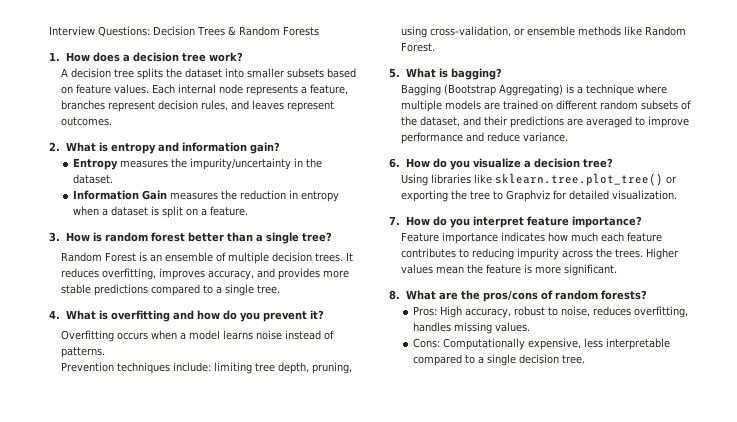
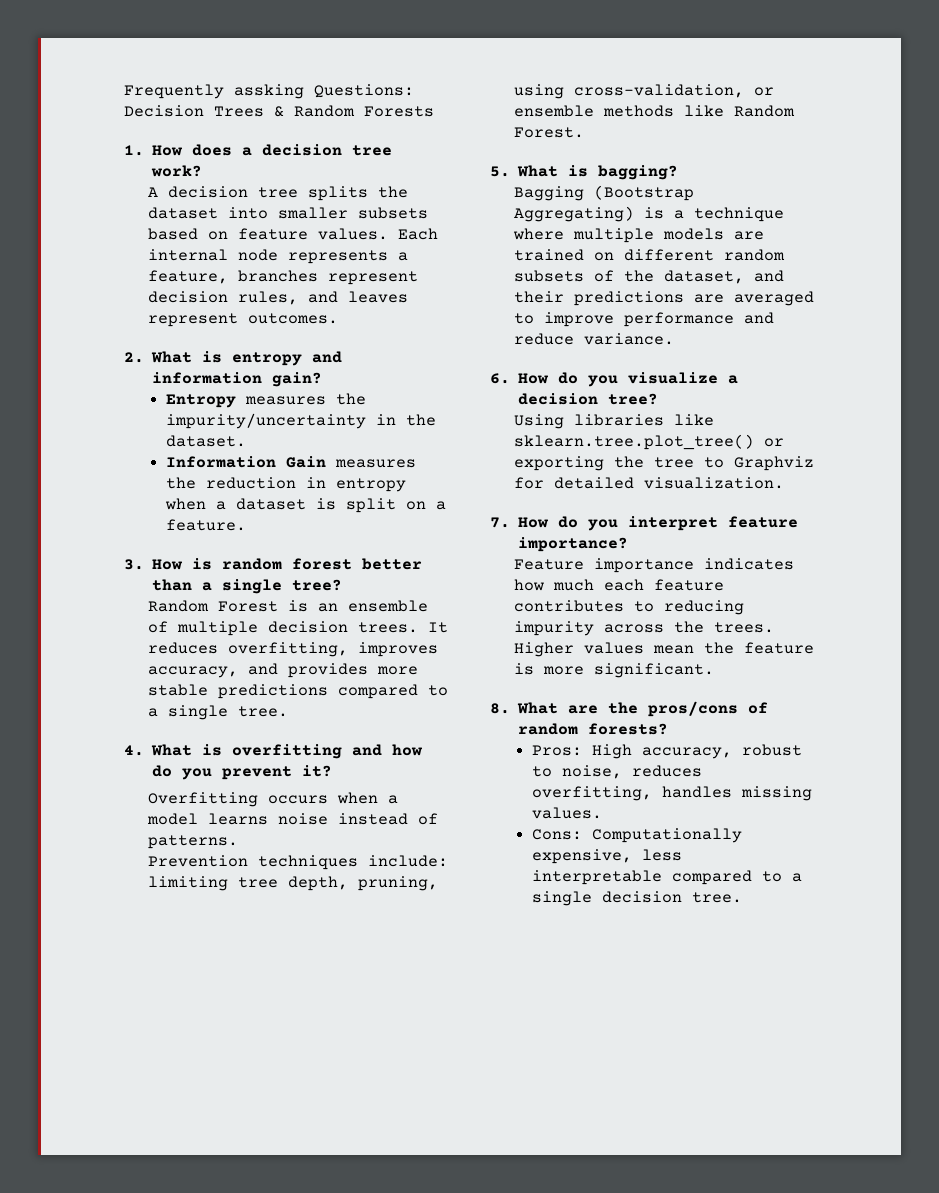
[49,26,95,36] Interview -> [124,84,304,99] Frequently assking

